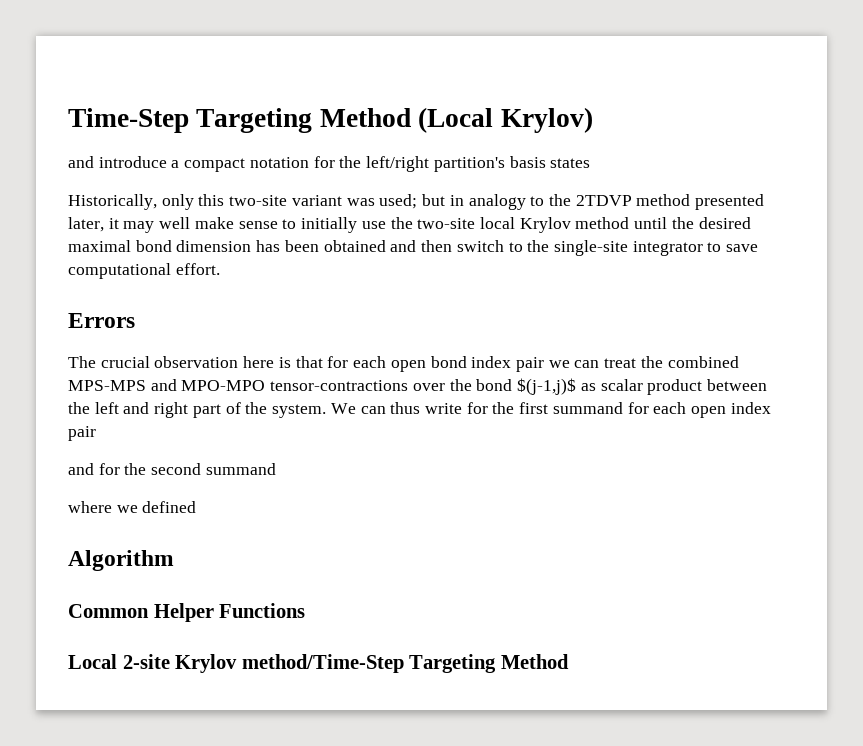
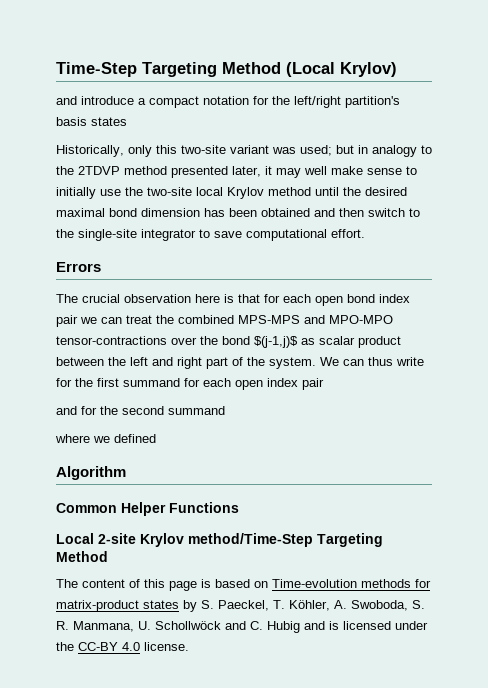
(569, 661) none -> [56,579,431,591] [56,600,425,612] [56,621,428,633] [56,642,189,651] // The content of this page is based on Time-evolution methods for matrix-product states by S. Paeckel, T. Köhler, A. Swoboda, S. R. Manmana, U. Schollwöck and C. Hubig and is licensed under the CC-BY 4.0 license.

